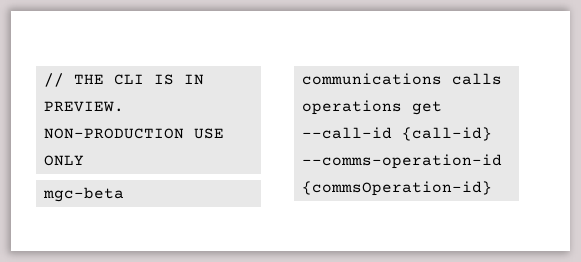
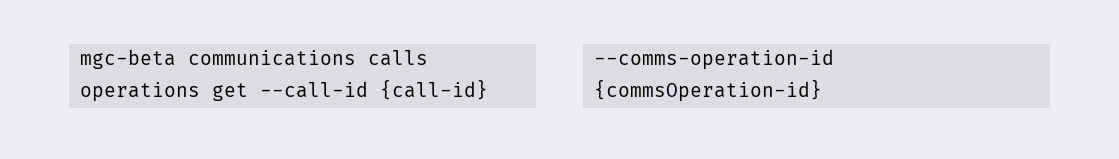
[43,73,204,87] [43,101,124,112] [43,128,224,139] [43,155,84,166] // THE CLI IS IN PREVIEW. NON-PRODUCTION USE ONLY // -> (80, 59) none

